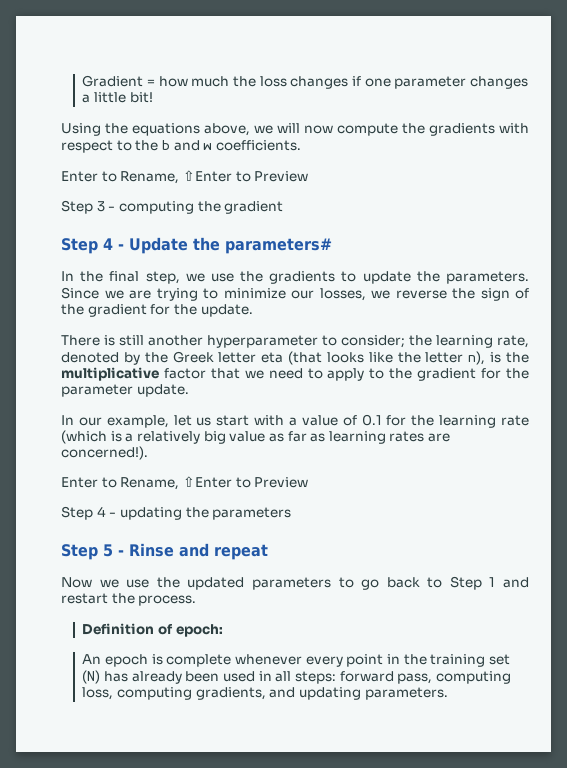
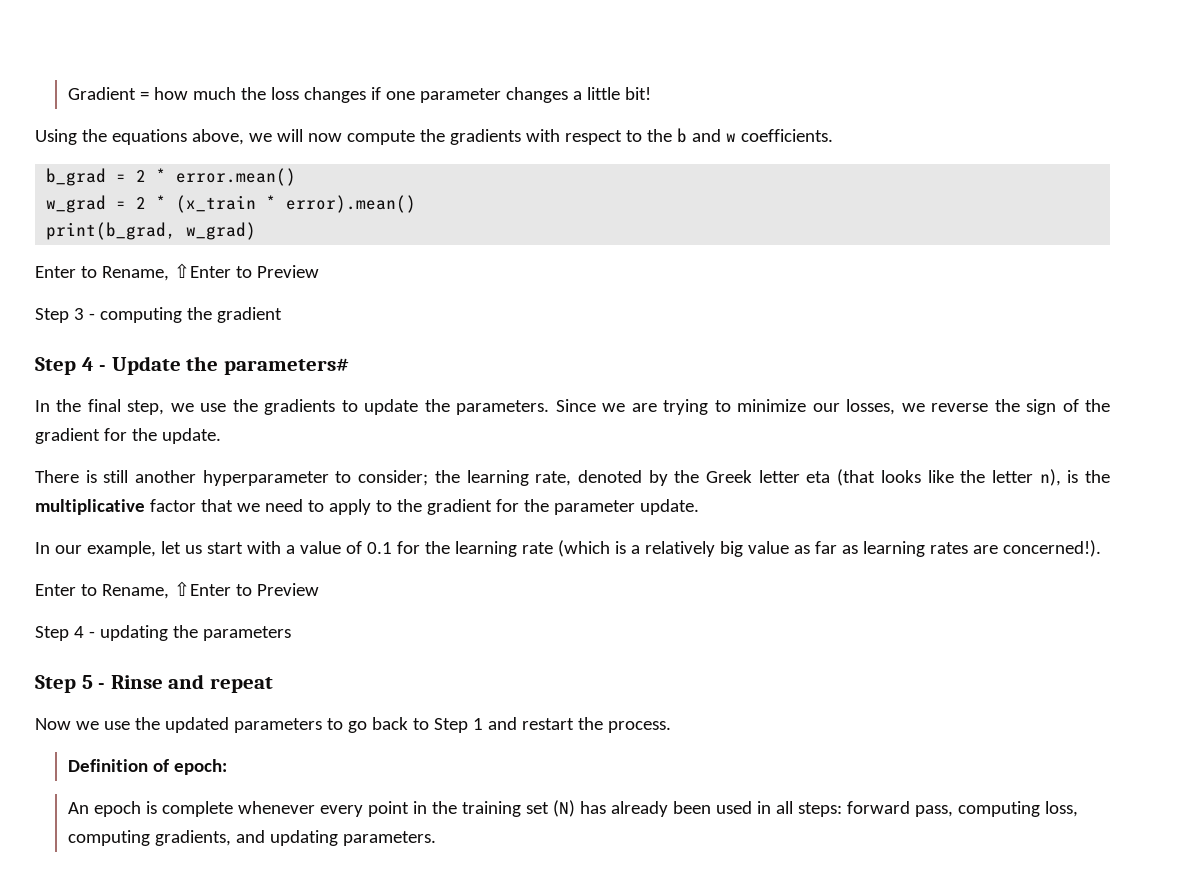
(301, 145) none -> [46,168,297,186] [46,195,417,213] [46,222,257,240] // b_grad = 2 * error.mean() // w_grad = 2 * (x_train * error).mean() // print(b_grad, w_grad)

